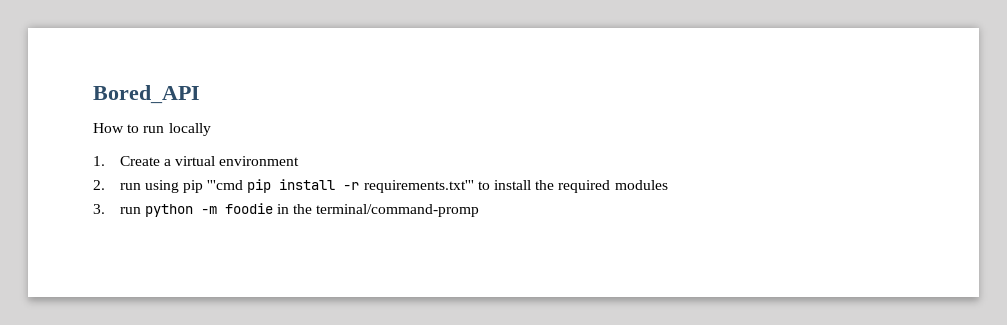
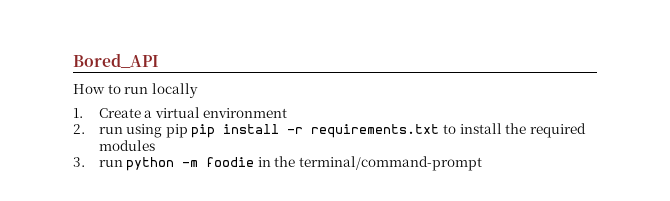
[207,180,244,190] '''cmd -> (188, 131) none
[363,180,474,193] requirements.txt''' -> [311,124,440,138] requirements.txt
[316,204,480,217] terminal/command-promp -> [299,156,483,171] terminal/command-prompt

